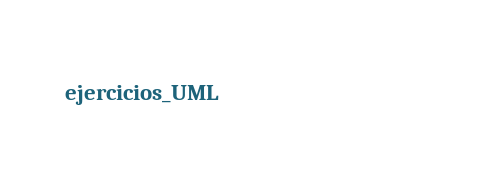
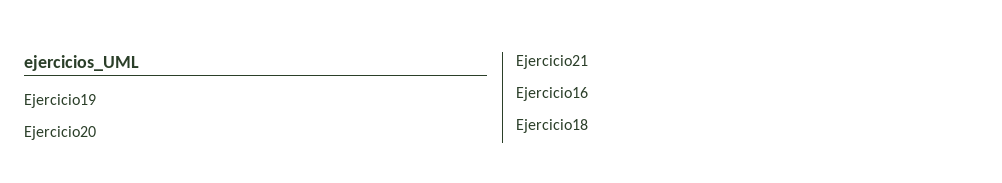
(219, 95) none -> [24,94,96,108] [24,126,96,140] [516,55,588,69] [516,87,588,101] [516,119,588,133] // Ejercicio19 // Ejercicio20 // Ejercicio21 // Ejercicio16 // Ejercicio18

